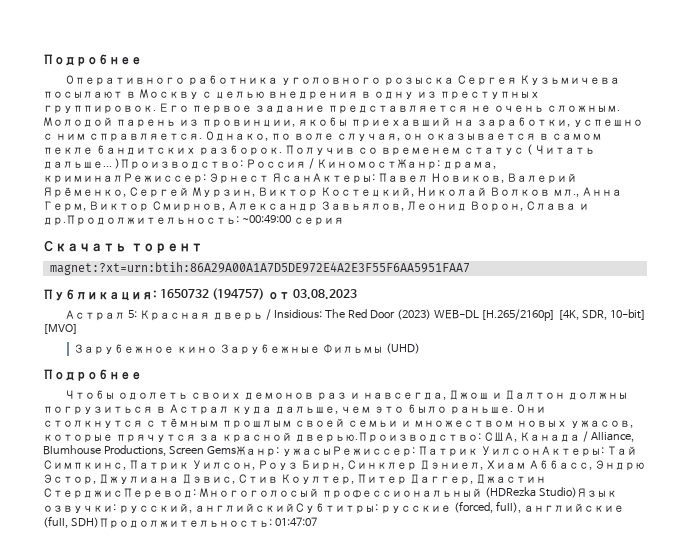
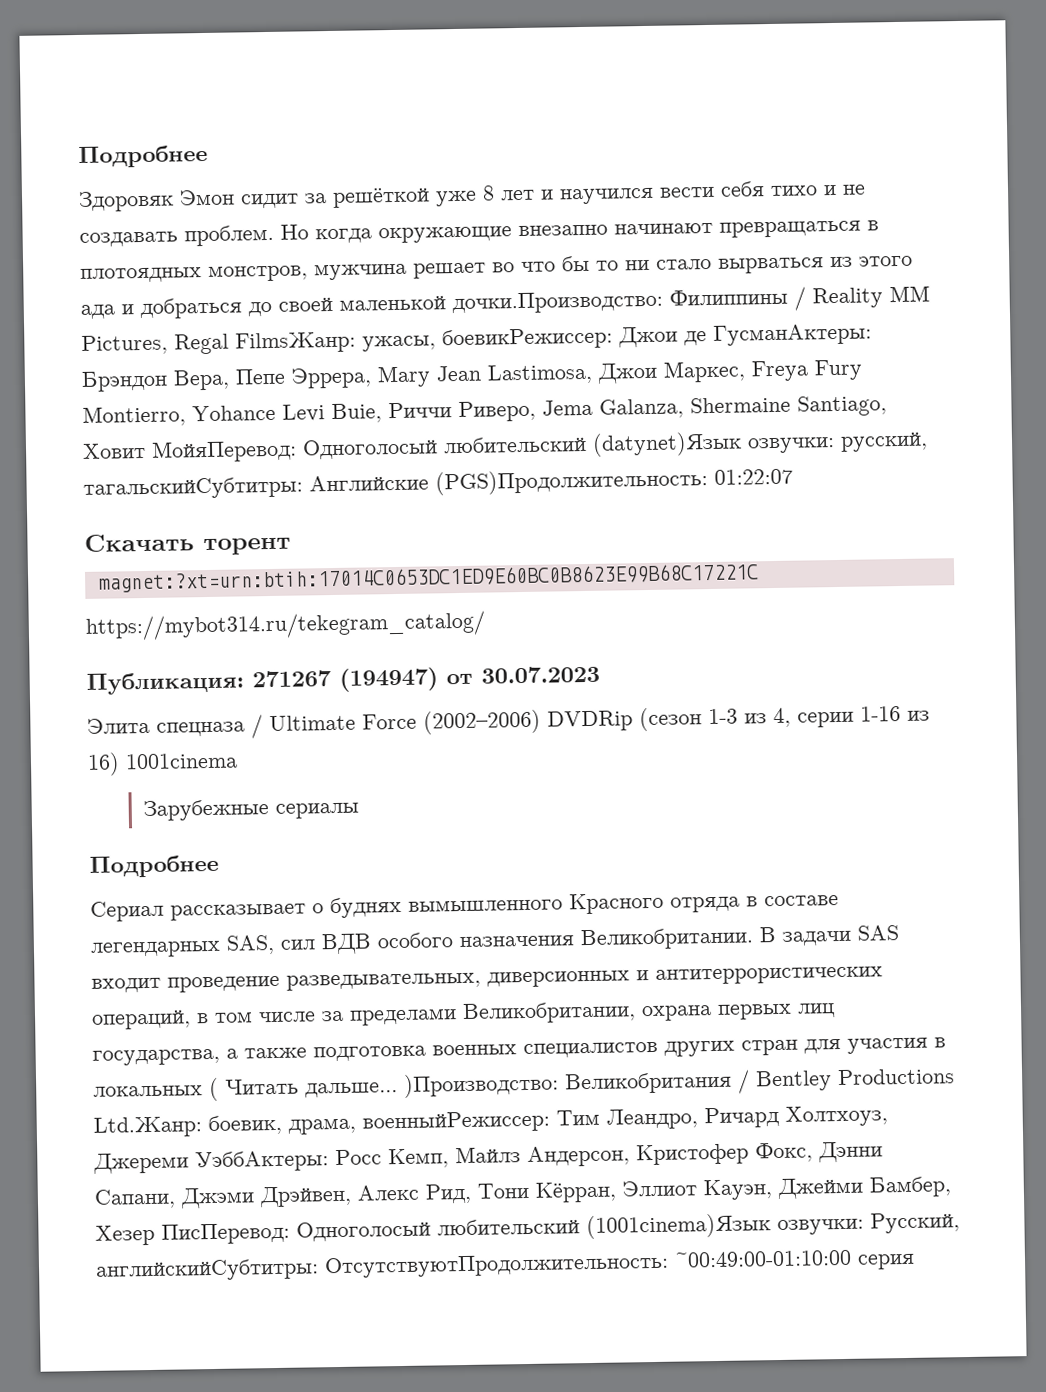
[43,54,142,66] [64,75,620,86] [43,89,540,100] [43,103,620,114] [43,117,643,128] [43,131,602,142] [43,144,595,156] [43,158,496,170] [43,173,577,184] [43,187,622,198] [43,201,589,212] [43,215,344,226] [43,240,203,254] [49,262,470,275] [43,288,357,301] [64,309,647,321] [43,324,78,334] [74,343,421,355] [43,369,142,381] [64,390,628,401] [43,404,546,415] [43,418,633,429] [43,431,634,443] [43,445,637,457] [43,460,645,471] [43,474,546,485] [43,487,617,499] [43,501,624,514] [43,516,317,529] Подробнее // Оперативного работника уголовного розыска Сергея Кузьмичева посылают в Москву с целью внедрения в одну из преступных группировок. Его первое задание представляется не очень сложным. Молодой парень из провинции, якобы приехавший на заработки, успешно с ним справляется. Однако, по воле случая, он оказывается в самом пекле бандитских разборок. Получив со временем статус ( Читать дальше... )Производство: Россия / КиномостЖанр: драма, криминалРежиссер: Эрнест ЯсанАктеры: Павел Новиков, Валерий Ярёменко, Сергей Мурзин, Виктор Костецкий, Николай Волков мл., Анна Герм, Виктор Смирнов, Александр Завьялов, Леонид Ворон, Слава и др.Продолжительность: ~00:49:00 серия // Скачать торент // magnet:?xt=urn:btih:86A29A00A1A7D5DE972E4A2E3F55F6AA5951FAA7 // Публикация: 1650732 (194757) от 03.08.2023 // Астрал 5: Красная дверь / Insidious: The Red Door (2023) WEB-DL [H.265/2160p] [4K, SDR, 10-bit] [MVO] // Зарубежное кино Зарубежные Фильмы (UHD) // Подробнее // Чтобы одолеть своих демонов раз и навсегда, Джош и Далтон должны погрузиться в Астрал куда дальше, чем это было раньше. Они столкнутся с тёмным прошлым своей семьи и множеством новых ужасов, которые прячутся за красной дверью.Производство: США, Канада / Alliance, Blumhouse Productions, Screen GemsЖанр: ужасыРежиссер: Патрик УилсонАктеры: Тай Симпкинс, Патрик Уилсон, Роуз Бирн, Синклер Дэниел, Хиам Аббасс, Эндрю Эстор, Джулиана Дэвис, Стив Коултер, Питер Даггер, Джастин СтерджисПеревод: Многоголосый профессиональный (HDRezka Studio)Язык озвучки: русский, английскийСубтитры: русские (forced, full), английские (full, SDH)Продолжительность: 01:47:07 -> [78,144,208,168] [78,181,866,212] [79,220,879,247] [80,255,913,283] [80,285,930,320] [81,323,872,355] [81,359,863,392] [82,395,887,427] [82,431,928,463] [83,468,793,500] [84,533,291,556] [97,563,759,593] [85,610,486,641] [86,665,600,695] [87,706,930,739] [87,752,238,776] [143,799,360,822] [89,854,219,878] [90,892,839,922] [90,925,899,958] [91,966,883,993] [91,1001,836,1030] [92,1037,946,1066] [93,1068,955,1102] [93,1105,888,1138] [93,1141,883,1174] [94,1176,951,1209] [95,1212,960,1246] [95,1249,915,1282] Подробнее // Здоровяк Эмон сидит за решёткой уже 8 лет и научился вести себя тихо и не создавать проблем. Но когда окружающие внезапно начинают превращаться в плотоядных монстров, мужчина решает во что бы то ни стало вырваться из этого ада и добраться до своей маленькой дочки.Производство: Филиппины / Reality MM Pictures, Regal FilmsЖанр: ужасы, боевикРежиссер: Джои де ГусманАктеры: Брэндон Вера, Пепе Эррера, Mary Jean Lastimosa, Джои Маркес, Freya Fury Montierro, Yohance Levi Buie, Риччи Риверо, Jema Galanza, Shermaine Santiago, Ховит МойяПеревод: Одноголосый любительский (datynet)Язык озвучки: русский, тагальскийСубтитры: Английские (PGS)Продолжительность: 01:22:07 // Скачать торент // magnet:?xt=urn:btih:17014C0653DC1ED9E60BC0B8623E99B68C17221C // https://mybot314.ru/tekegram_catalog/ // Публикация: 271267 (194947) от 30.07.2023 // Элита спецназа / Ultimate Force (2002–2006) DVDRip (сезон 1-3 из 4, серии 1-16 из 16) 1001cinema // Зарубежные сериалы // Подробнее // Сериал рассказывает о буднях вымышленного Красного отряда в составе легендарных SAS, сил ВДВ особого назначения Великобритании. В задачи SAS входит проведение разведывательных, диверсионных и антитеррористических операций, в том числе за пределами Великобритании, охрана первых лиц государства, а также подготовка военных специалистов других стран для участия в локальных ( Читать дальше... )Производство: Великобритания / Bentley Productions Ltd.Жанр: боевик, драма, военныйРежиссер: Тим Леандро, Ричард Холтхоуз, Джереми УэббАктеры: Росс Кемп, Майлз Андерсон, Кристофер Фокс, Дэнни Сапани, Джэми Дрэйвен, Алекс Рид, Тони Кёрран, Эллиот Кауэн, Джейми Бамбер, Хезер ПисПеревод: Одноголосый любительский (1001cinema)Язык озвучки: Русский, английскийСубтитры: ОтсутствуютПродолжительность: ~00:49:00-01:10:00 серия

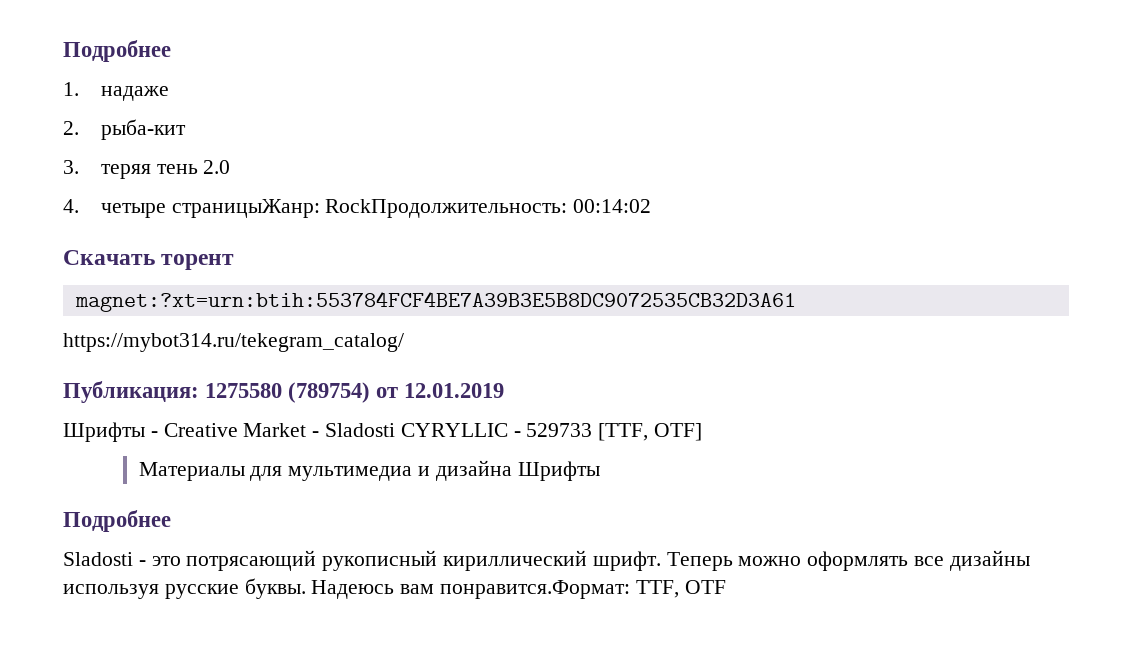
[78,144,208,168] [78,181,866,212] [79,220,879,247] [80,255,913,283] [80,285,930,320] [81,323,872,355] [81,359,863,392] [82,395,887,427] [82,431,928,463] [83,468,793,500] Подробнее // Здоровяк Эмон сидит за решёткой уже 8 лет и научился вести себя тихо и не создавать проблем. Но когда окружающие внезапно начинают превращаться в плотоядных монстров, мужчина решает во что бы то ни стало вырваться из этого ада и добраться до своей маленькой дочки.Производство: Филиппины / Reality MM Pictures, Regal FilmsЖанр: ужасы, боевикРежиссер: Джои де ГусманАктеры: Брэндон Вера, Пепе Эррера, Mary Jean Lastimosa, Джои Маркес, Freya Fury Montierro, Yohance Levi Buie, Риччи Риверо, Jema Galanza, Shermaine Santiago, Ховит МойяПеревод: Одноголосый любительский (datynet)Язык озвучки: русский, тагальскийСубтитры: Английские (PGS)Продолжительность: 01:22:07 -> [63,40,171,62] [63,82,169,101] [63,119,186,140] [63,160,231,179] [63,199,652,218] Подробнее // 1. надаже // 2. рыба-кит // 3. теряя тень 2.0 // 4. четыре страницыЖанр: RockПродолжительность: 00:14:02
[97,563,759,593] magnet:?xt=urn:btih:17014C0653DC1ED9E60BC0B8623E99B68C17221C -> [74,291,796,312] magnet:?xt=urn:btih:553784FCF4BE7A39B3E5B8DC9072535CB32D3A61
[252,665,600,692] [87,706,930,739] [87,752,238,776] [143,799,360,822] [89,854,219,878] [90,892,839,922] [90,925,899,958] [91,966,883,993] [91,1001,836,1030] [92,1037,946,1066] [93,1068,955,1102] [93,1105,888,1138] [93,1141,883,1174] [94,1176,951,1209] [95,1212,960,1246] [95,1249,915,1282] 271267 (194947) от 30.07.2023 // Элита спецназа / Ultimate Force (2002–2006) DVDRip (сезон 1-3 из 4, серии 1-16 из 16) 1001cinema // Зарубежные сериалы // Подробнее // Сериал рассказывает о буднях вымышленного Красного отряда в составе легендарных SAS, сил ВДВ особого назначения Великобритании. В задачи SAS входит проведение разведывательных, диверсионных и антитеррористических операций, в том числе за пределами Великобритании, охрана первых лиц государства, а также подготовка военных специалистов других стран для участия в локальных ( Читать дальше... )Производство: Великобритания / Bentley Productions Ltd.Жанр: боевик, драма, военныйРежиссер: Тим Леандро, Ричард Холтхоуз, Джереми УэббАктеры: Росс Кемп, Майлз Андерсон, Кристофер Фокс, Дэнни Сапани, Джэми Дрэйвен, Алекс Рид, Тони Кёрран, Эллиот Кауэн, Джейми Бамбер, Хезер ПисПеревод: Одноголосый любительский (1001cinema)Язык озвучки: Русский, английскийСубтитры: ОтсутствуютПродолжительность: ~00:49:00-01:10:00 серия -> [205,382,505,403] [63,422,703,442] [138,460,600,481] [63,510,171,532] [63,550,1030,571] [63,578,726,599] 1275580 (789754) от 12.01.2019 // Шрифты - Creative Market - Sladosti CYRYLLIC - 529733 [TTF, OTF] // Материалы для мультимедиа и дизайна Шрифты // Подробнее // Sladosti - это потрясающий рукописный кириллический шрифт. Теперь можно оформлять все дизайны используя русские буквы. Надеюсь вам понравится.Формат: TTF, OTF

